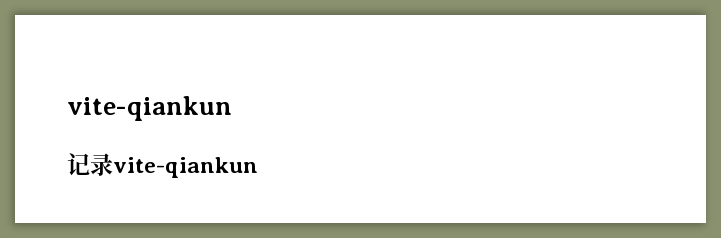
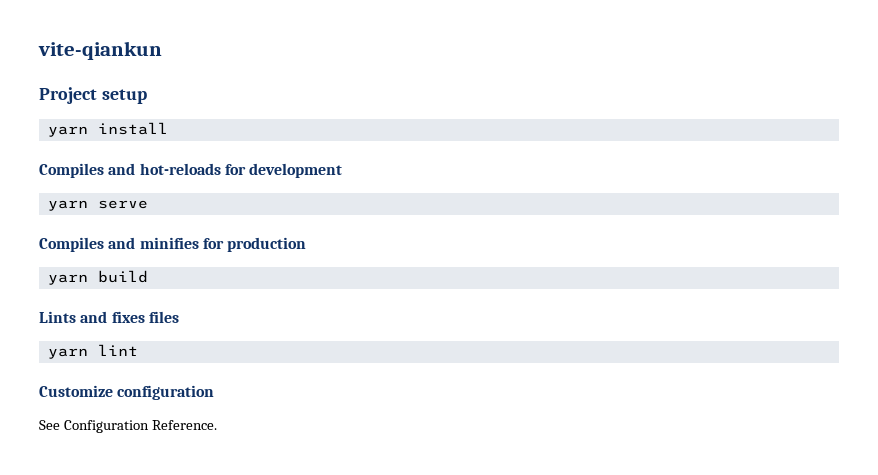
[67,153,258,178] 记录vite-qiankun -> [39,87,147,104] [47,122,168,137] [39,163,343,178] [47,200,148,211] [39,237,307,252] [47,270,148,285] [39,311,179,323] [47,344,138,359] [39,385,215,400] [39,420,217,433] Project setup // yarn install // Compiles and hot-reloads for development // yarn serve // Compiles and minifies for production // yarn build // Lints and fixes files // yarn lint // Customize configuration // See Configuration Reference.

